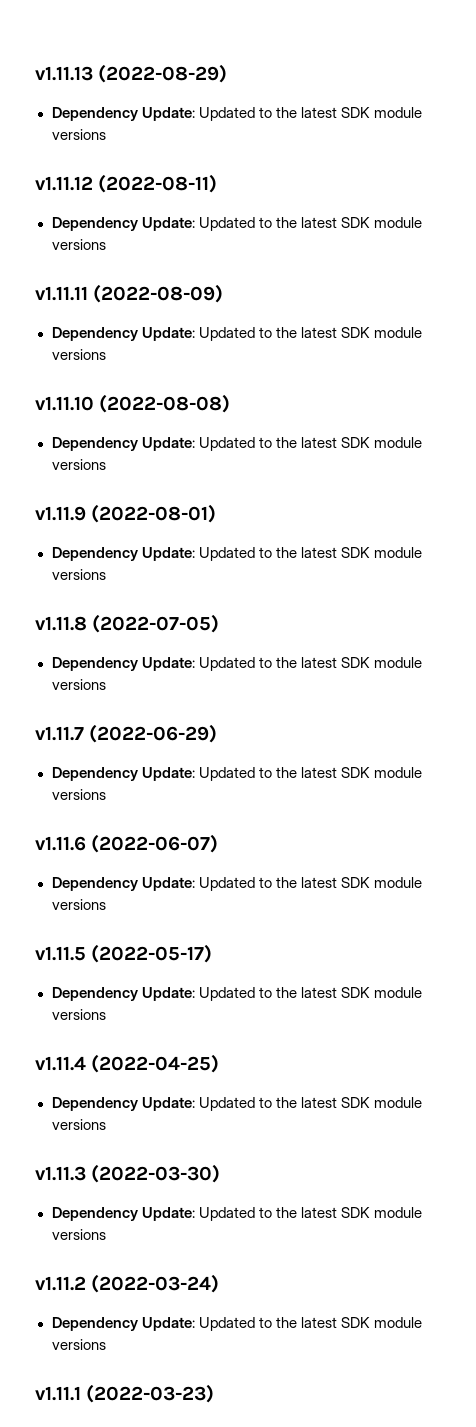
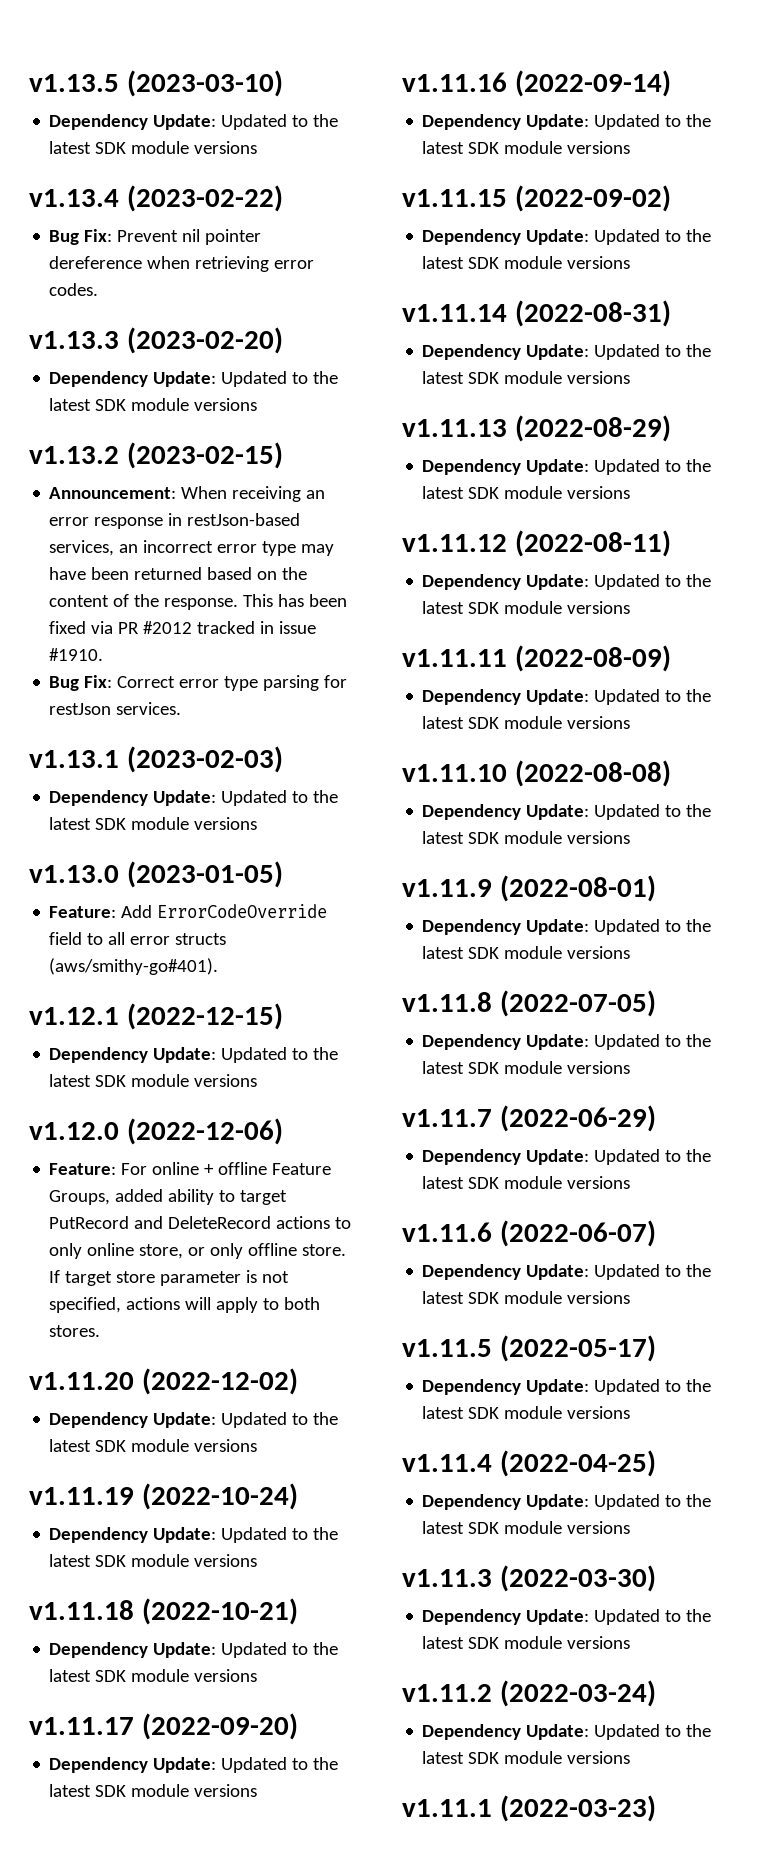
(35, 73) none -> [29,70,283,97] [49,114,339,130] [49,141,258,154] [29,185,283,212] [49,229,262,245] [49,256,315,272] [49,283,99,296] [29,327,283,354] [49,371,339,387] [49,398,258,411] [29,442,283,469] [49,486,326,502] [49,513,301,529] [49,540,335,556] [49,567,308,580] [49,594,348,610] [49,621,317,634] [49,648,104,661] [49,675,348,691] [49,702,182,715] [29,746,283,773] [49,790,339,806] [49,817,258,830] [29,861,283,888] [49,904,328,918] [49,932,227,945] [49,958,219,975] [29,1003,283,1030] [49,1047,339,1063] [49,1074,258,1087] [29,1118,283,1145] [49,1162,332,1175] [49,1189,288,1205] [49,1216,352,1229] [49,1243,347,1259] [49,1270,290,1286] [49,1297,321,1313] [49,1325,101,1337] [29,1368,298,1395] [49,1412,339,1428] [49,1439,258,1452] [29,1483,298,1510] [49,1527,339,1543] [49,1554,258,1567] [29,1598,298,1625] [49,1642,339,1658] [49,1669,258,1682] [29,1713,298,1740] [49,1757,339,1773] [49,1784,258,1797] [402,70,671,97] [422,114,712,130] [422,141,631,154] [402,185,671,212] [422,229,712,245] [422,256,631,269] [402,300,671,327] [422,344,712,360] [422,371,631,384] v1.13.5 (2023-03-10) // Dependency Update: Updated to the latest SDK module versions // v1.13.4 (2023-02-22) // Bug Fix: Prevent nil pointer dereference when retrieving error codes. // v1.13.3 (2023-02-20) // Dependency Update: Updated to the latest SDK module versions // v1.13.2 (2023-02-15) // Announcement: When receiving an error response in restJson-based services, an incorrect error type may have been returned based on the content of the response. This has been fixed via PR #2012 tracked in issue #1910. // Bug Fix: Correct error type parsing for restJson services. // v1.13.1 (2023-02-03) // Dependency Update: Updated to the latest SDK module versions // v1.13.0 (2023-01-05) // Feature: Add ErrorCodeOverride field to all error structs (aws/smithy-go#401). // v1.12.1 (2022-12-15) // Dependency Update: Updated to the latest SDK module versions // v1.12.0 (2022-12-06) // Feature: For online + offline Feature Groups, added ability to target PutRecord and DeleteRecord actions to only online store, or only offline store. If target store parameter is not specified, actions will apply to both stores. // v1.11.20 (2022-12-02) // Dependency Update: Updated to the latest SDK module versions // v1.11.19 (2022-10-24) // Dependency Update: Updated to the latest SDK module versions // v1.11.18 (2022-10-21) // Dependency Update: Updated to the latest SDK module versions // v1.11.17 (2022-09-20) // Dependency Update: Updated to the latest SDK module versions // v1.11.16 (2022-09-14) // Dependency Update: Updated to the latest SDK module versions // v1.11.15 (2022-09-02) // Dependency Update: Updated to the latest SDK module versions // v1.11.14 (2022-08-31) // Dependency Update: Updated to the latest SDK module versions //

